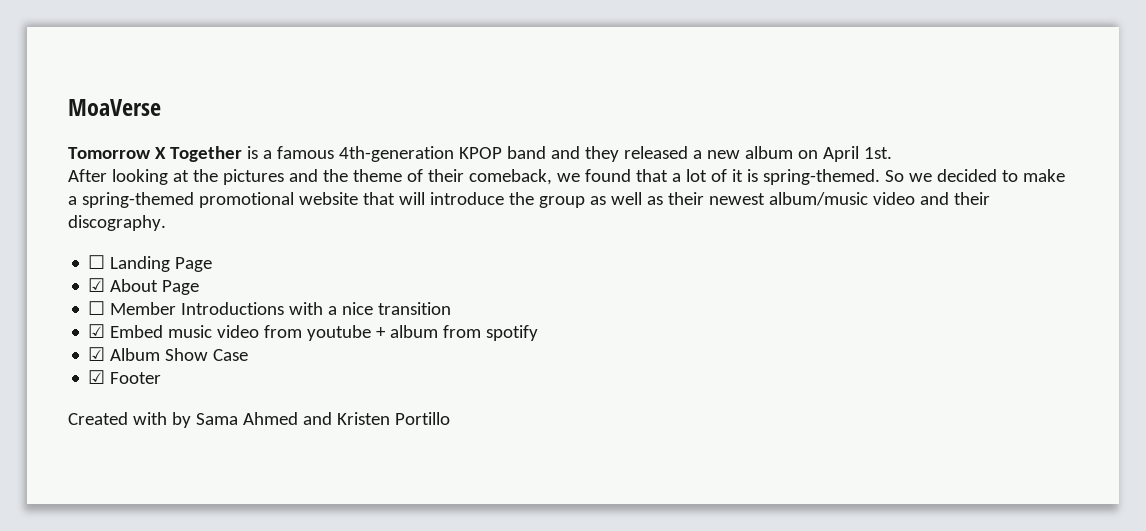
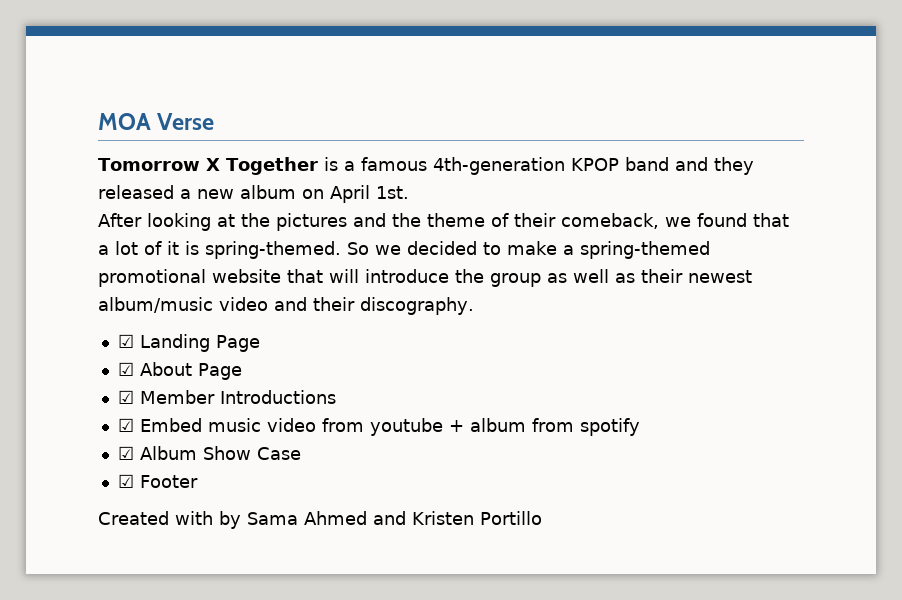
[68,99,161,116] MoaVerse -> [98,113,215,130] MOA Verse
[88,255,106,269] ☐ -> [117,334,134,348] ☑
[88,301,106,315] ☐ -> [117,390,134,404] ☑
[289,302,452,315] with a nice transition -> (336, 397) none

